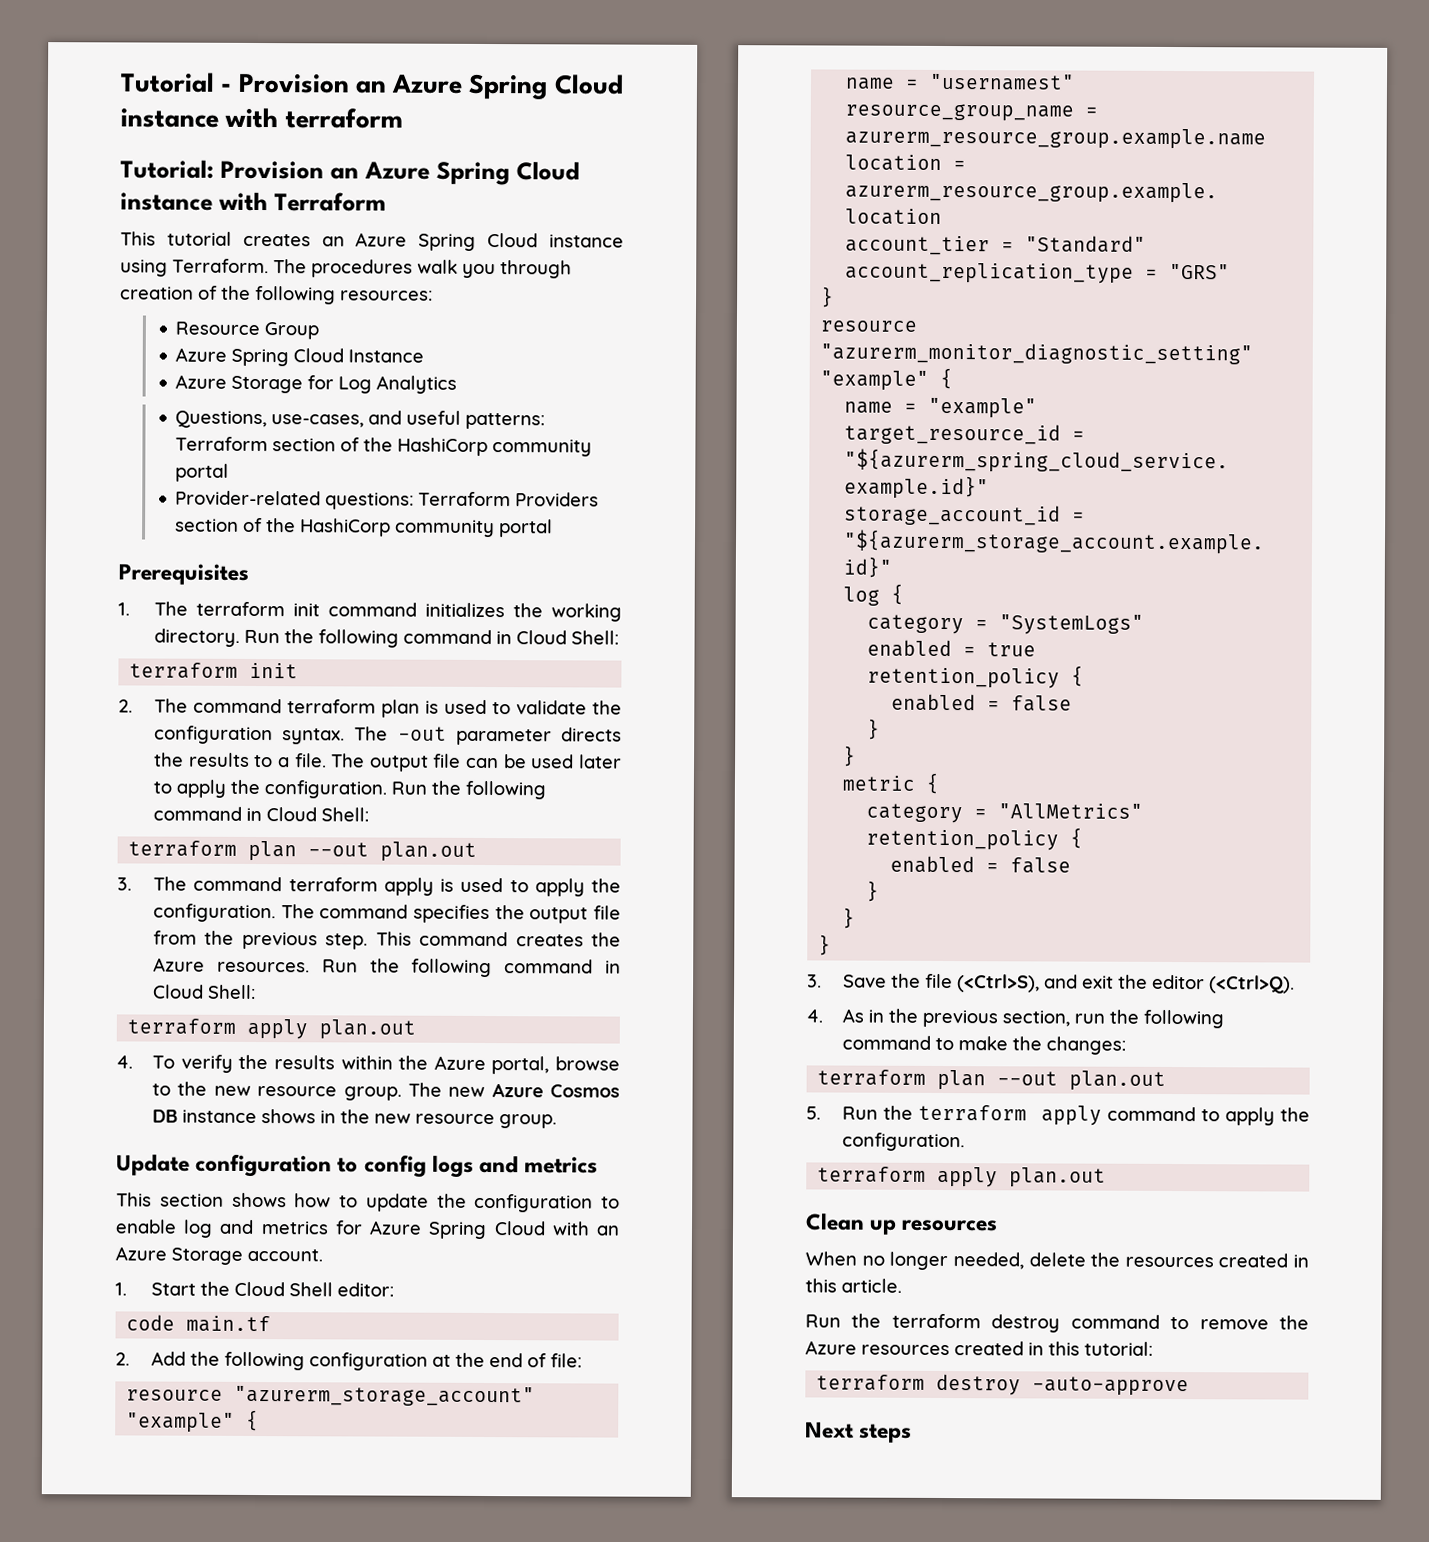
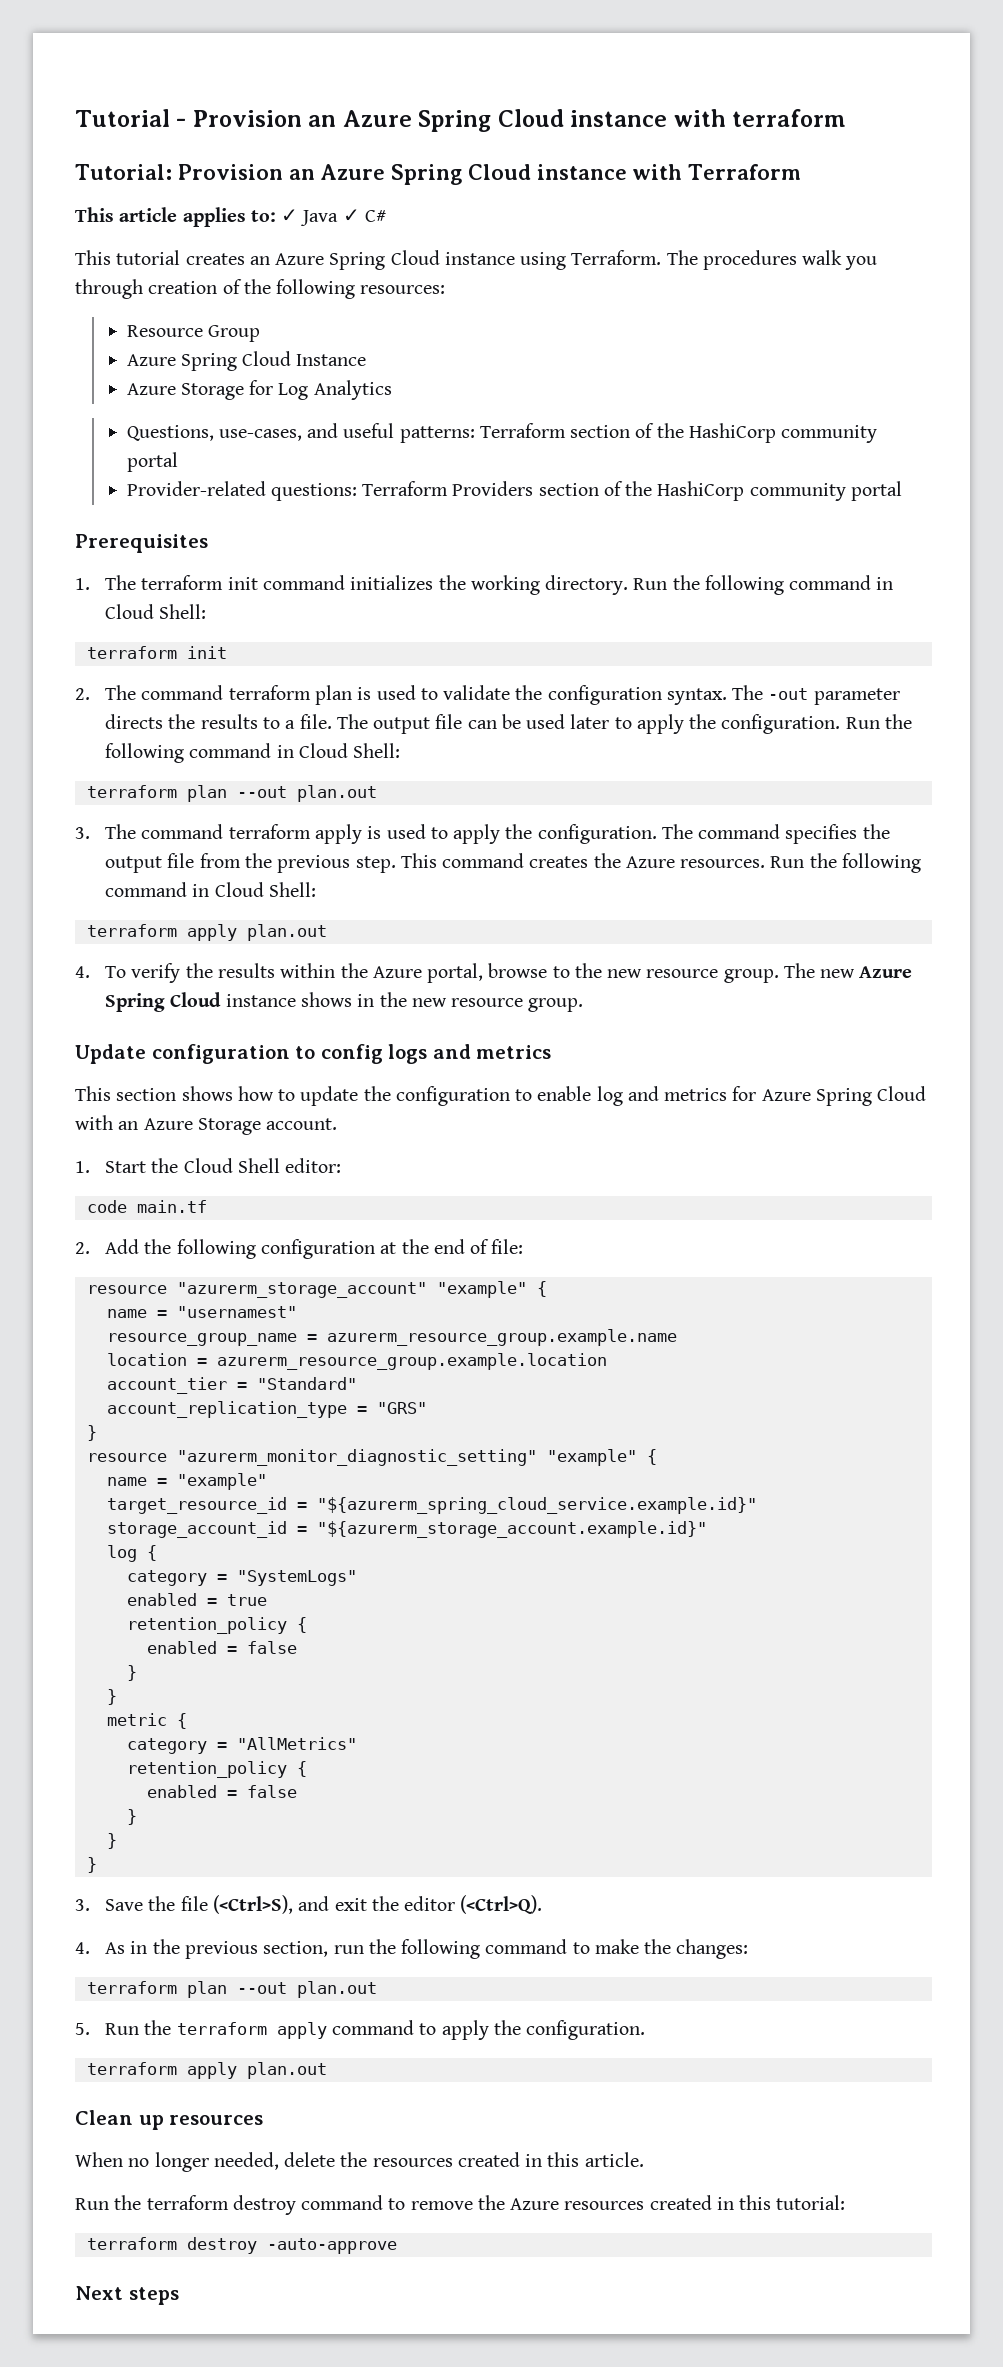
(386, 202) none -> [75,207,386,227] // This article applies to: ✓ Java ✓ C#
[550,1084,620,1098] [152,1109,179,1123] Cosmos DB -> [105,992,222,1012] Spring Cloud

